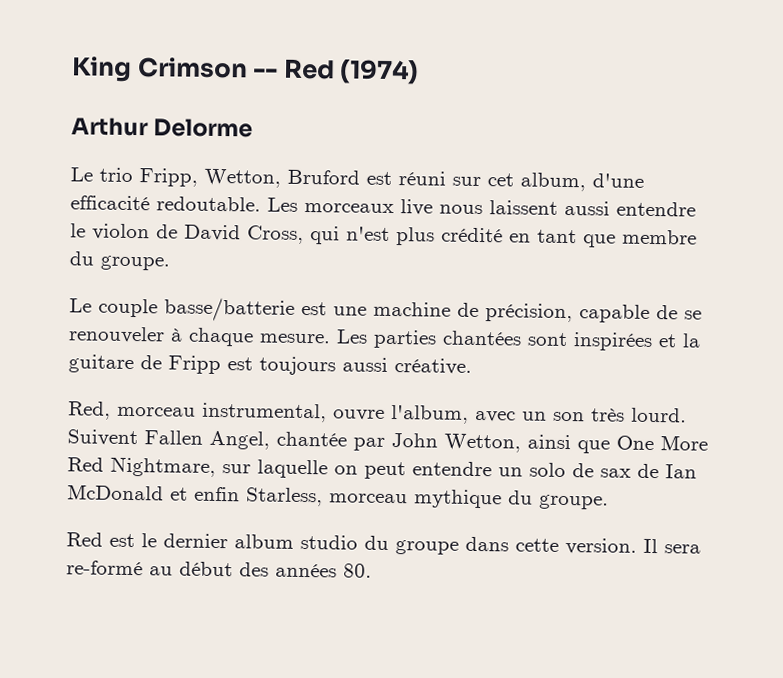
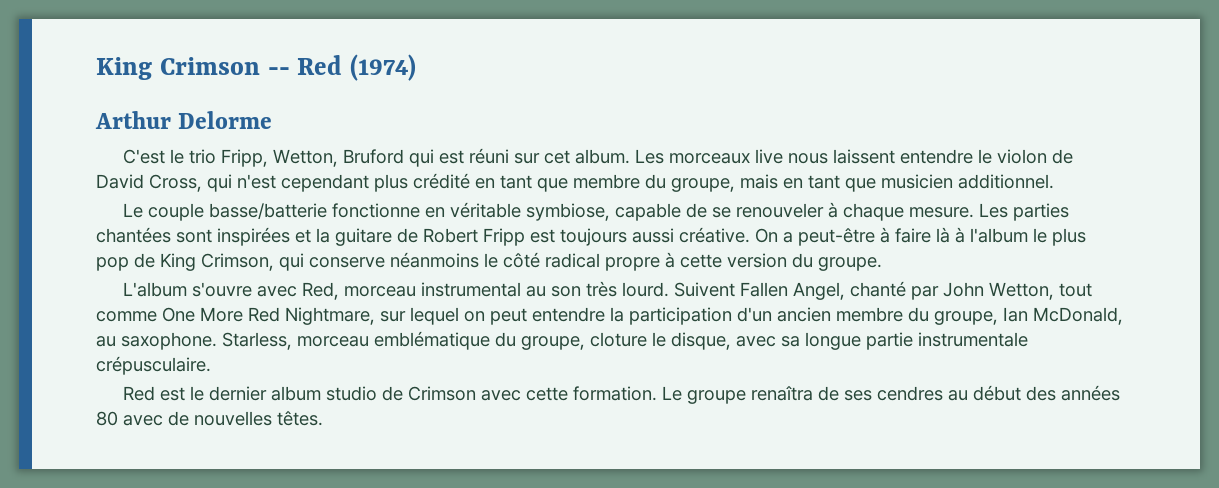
[70,167,93,182] Le -> [122,149,184,164] C'est le
(360, 177) none -> [408,149,434,167] qui
[520,172,644,192] [70,195,261,212] album, d'une efficacité redoutable. -> [574,149,630,164] album.
[564,200,610,216] aussi -> (895, 156) none
(390, 233) none -> [281,174,369,192] cependant
[100,255,170,271] [69,297,573,323] groupe. // Le couple basse/batterie est une machine de précision, -> [671,174,1054,192] [122,202,610,221] groupe, mais en tant que musicien additionnel. // Le couple basse/batterie fonctionne en véritable symbiose,
(162, 362) none -> [423,228,478,243] Robert
[68,401,547,424] // Red, morceau instrumental, ouvre l'album, avec un -> [755,227,1086,246] [96,252,882,271] [122,282,546,300] On a peut-être à faire là à l'album le plus pop de King Crimson, qui conserve néanmoins le côté radical propre à cette version du groupe. // L'album s'ouvre avec Red, morceau instrumental au
[276,431,347,447] chantée -> [849,281,906,297] chanté
[527,434,610,454] ainsi que -> [1058,283,1092,297] [96,311,157,322] tout comme
[257,459,328,479] laquelle -> [410,307,459,325] lequel
[498,462,697,479] [67,484,609,510] un solo de sax de Ian McDonald et enfin Starless, morceau mythique du groupe. -> [610,307,1123,325] [96,331,1028,350] [96,356,211,375] la participation d'un ancien membre du groupe, Ian McDonald, au saxophone. Starless, morceau emblématique du groupe, cloture le disque, avec sa longue partie instrumentale crépusculaire.
[364,535,701,555] [66,560,372,578] du groupe dans cette version. Il sera re-formé au début des années 80. -> [381,385,1120,404] [96,411,323,426] de Crimson avec cette formation. Le groupe renaîtra de ses cendres au début des années 80 avec de nouvelles têtes.

